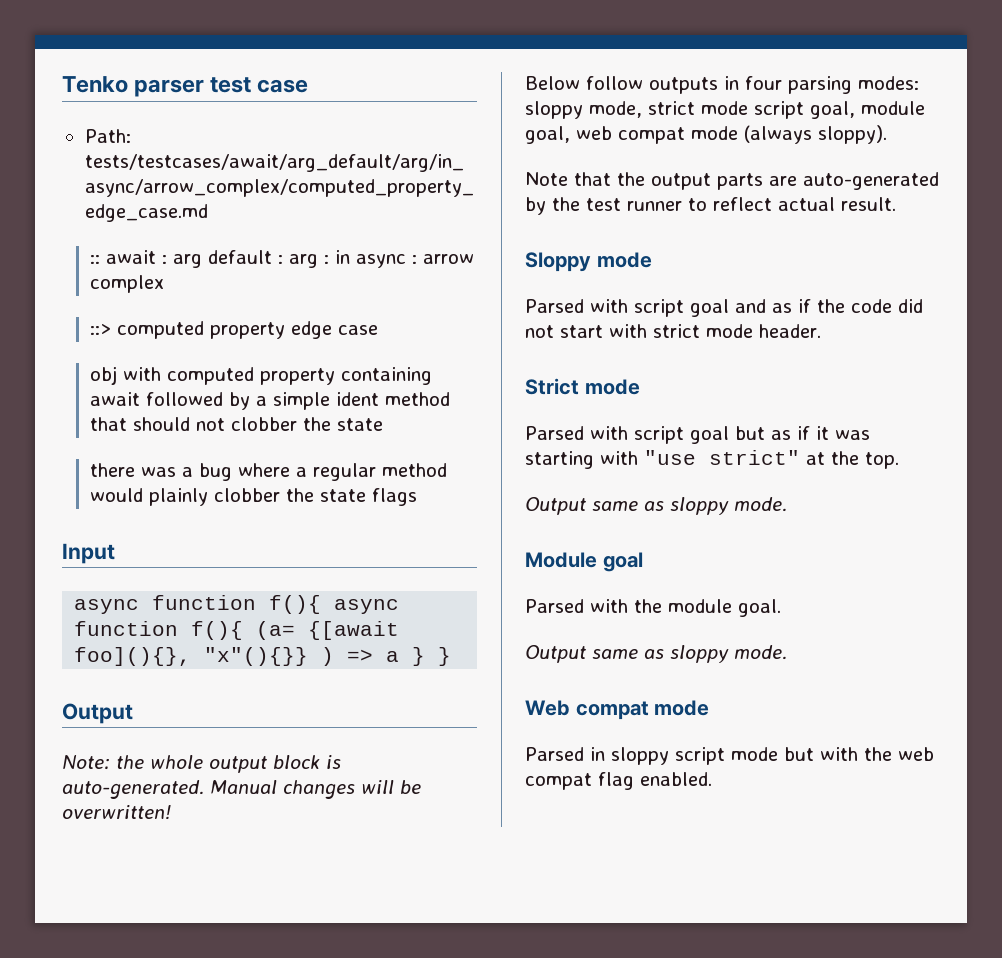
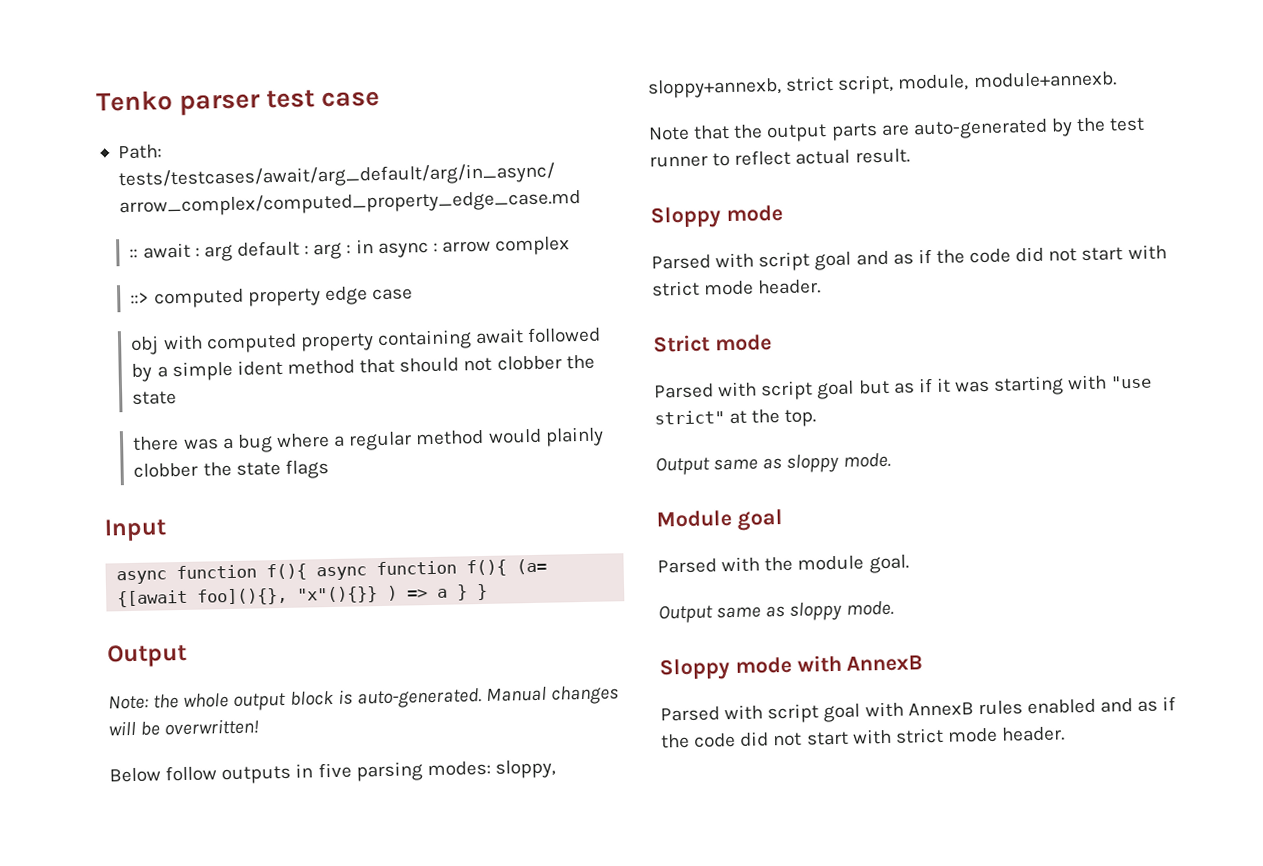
[745,76,782,90] four -> [317,762,352,779] five
[525,101,925,119] [525,125,887,144] sloppy mode, strict mode script goal, module goal, web compat mode (always sloppy). -> [494,759,556,779] [647,71,1117,99] sloppy, sloppy+annexb, strict script, module, module+annexb.
[525,700,710,720] [525,747,934,765] [525,772,712,790] Web compat mode // Parsed in sloppy script mode but with the web compat flag enabled. -> [659,654,924,681] [660,696,1177,724] [661,726,1066,749] Sloppy mode with AnnexB // Parsed with script goal with AnnexB rules enabled and as if the code did not start with strict mode header.

